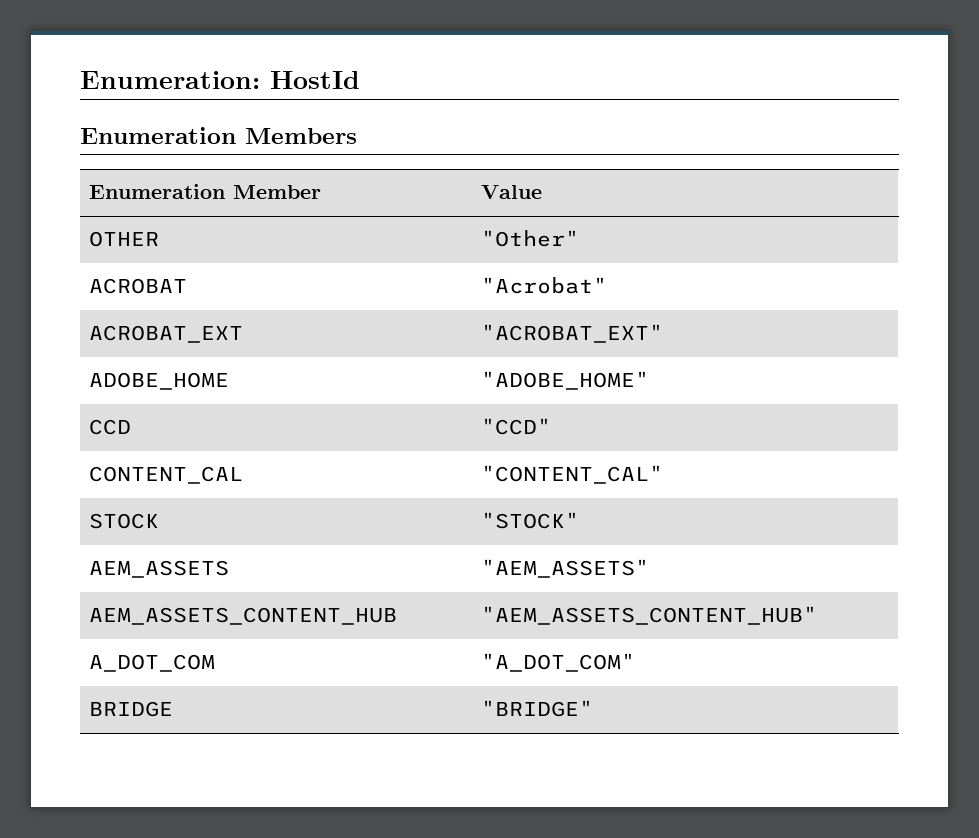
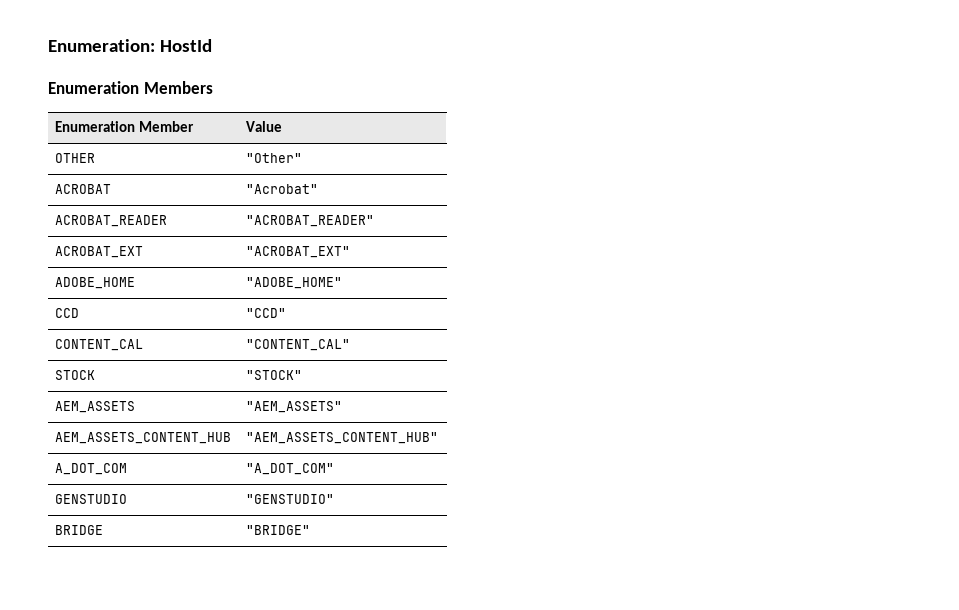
(607, 285) none -> [55,215,168,227] [246,215,375,227] // ACROBAT_READER | "ACROBAT_READER"
(635, 662) none -> [55,494,128,504] [246,494,335,504] // GENSTUDIO | "GENSTUDIO"

